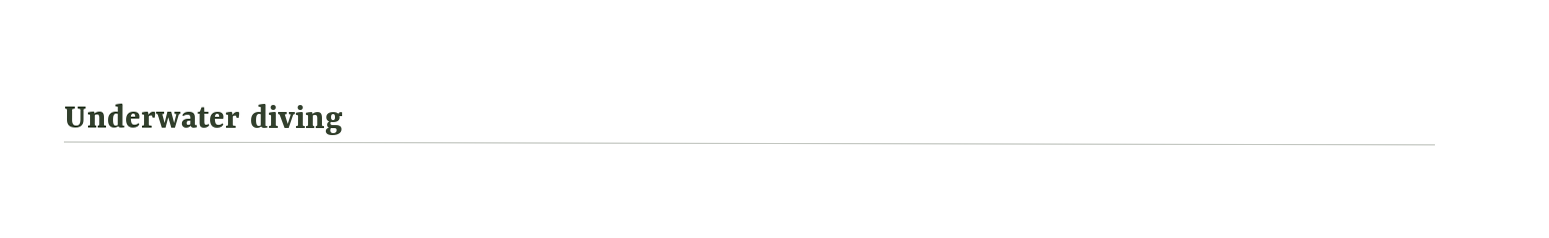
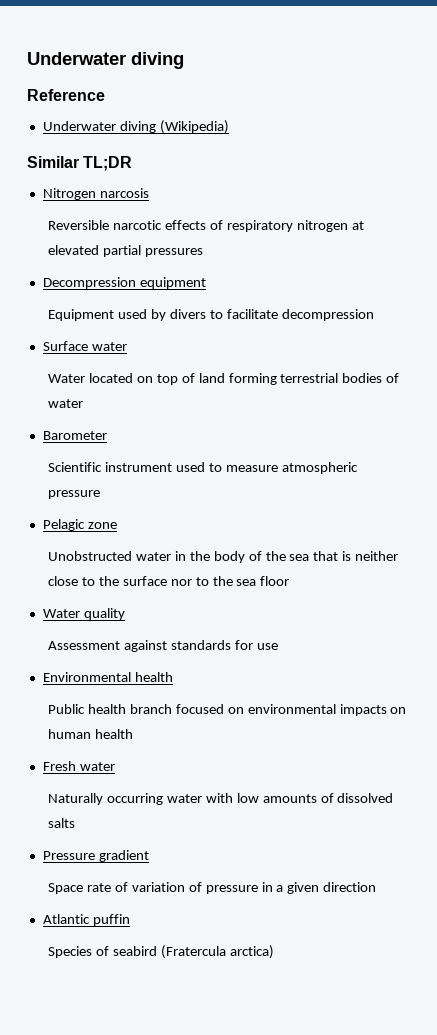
[63,103,344,136] Underwater diving -> [27,52,184,69] [27,89,105,101] [42,120,229,134] [27,156,133,171] [42,188,149,200] [48,220,364,232] [48,245,203,257] [42,277,206,289] [48,309,374,321] [42,341,127,351] [48,373,400,385] [48,399,84,408] [42,431,107,440] [48,462,358,474] [48,490,101,499] [42,519,117,531] [48,551,399,563] [48,576,290,586] [42,608,125,620] [48,640,278,652] [42,672,173,682] [48,704,407,716] [48,729,133,739] [42,761,115,771] [48,793,394,805] [48,818,76,828] [42,850,149,862] [48,882,377,894] [42,914,130,926] [48,945,274,959] Underwater diving // Reference // Underwater diving (Wikipedia) // Similar TL;DR // Nitrogen narcosis // Reversible narcotic effects of respiratory nitrogen at elevated partial pressures // Decompression equipment // Equipment used by divers to facilitate decompression // Surface water // Water located on top of land forming terrestrial bodies of water // Barometer // Scientific instrument used to measure atmospheric pressure // Pelagic zone // Unobstructed water in the body of the sea that is neither close to the surface nor to the sea floor // Water quality // Assessment against standards for use // Environmental health // Public health branch focused on environmental impacts on human health // Fresh water // Naturally occurring water with low amounts of dissolved salts // Pressure gradient // Space rate of variation of pressure in a given direction // Atlantic puffin // Species of seabird (Fratercula arctica)

